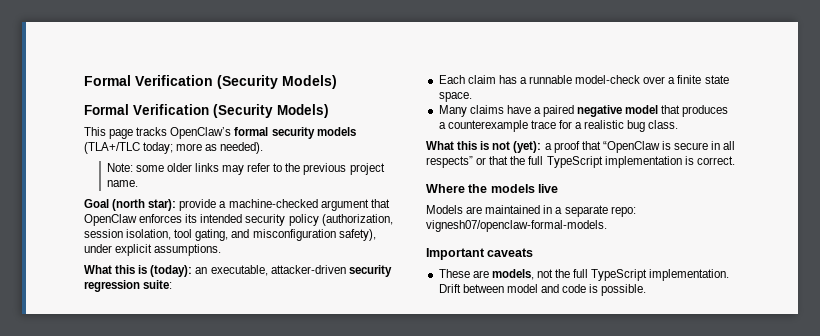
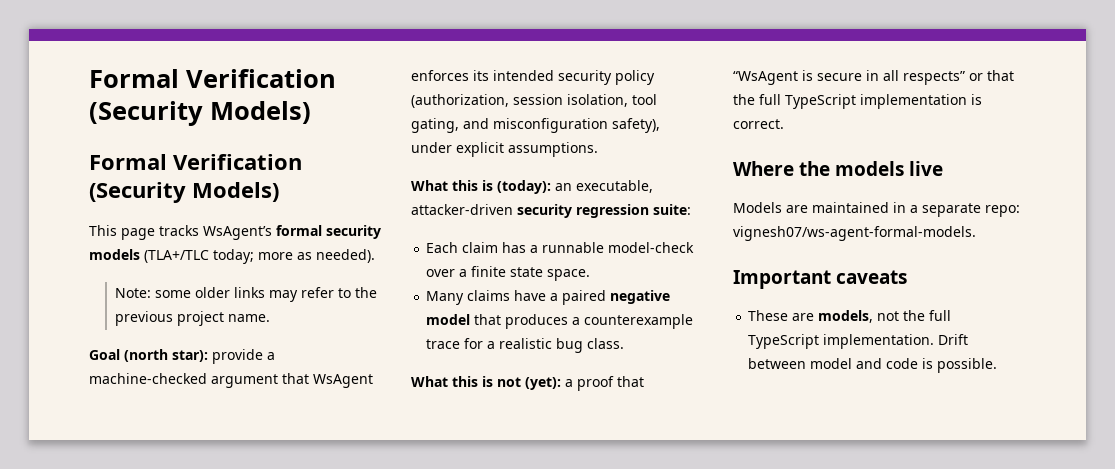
[170,127,232,139] OpenClaw’s -> [203,226,272,240] WsAgent’s
[84,214,137,226] OpenClaw -> [313,374,373,388] WsAgent
[602,141,660,153] “OpenClaw -> [733,71,798,85] “WsAgent
[426,220,607,232] vignesh07/openclaw-formal-models. -> [733,226,976,241] vignesh07/ws-agent-formal-models.

